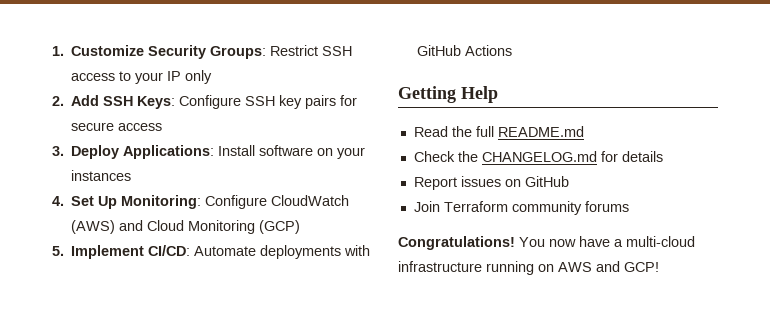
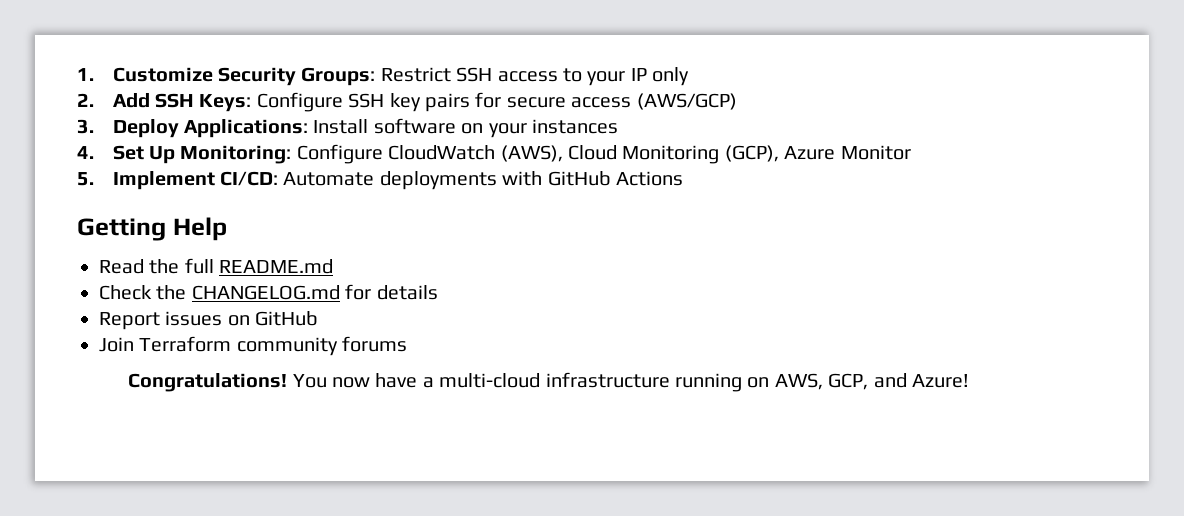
(163, 127) none -> [636,93,737,110] (AWS/GCP)
[71,220,301,234] (AWS) and Cloud Monitoring (GCP) -> [500,145,911,164] (AWS), Cloud Monitoring (GCP), Azure Monitor
[558,261,659,272] AWS and GCP! -> [774,373,970,390] AWS, GCP, and Azure!

